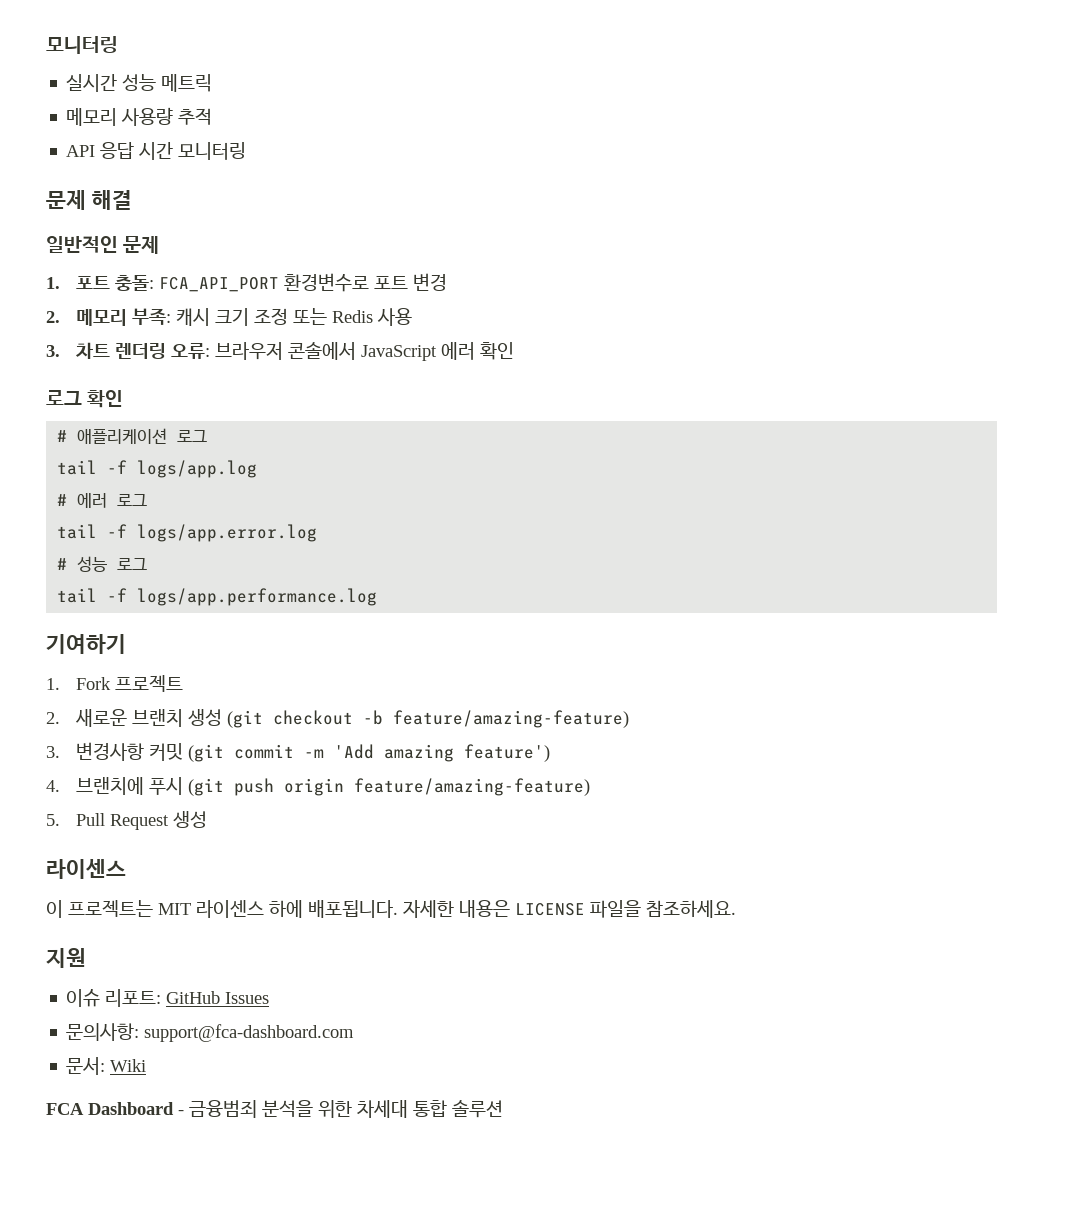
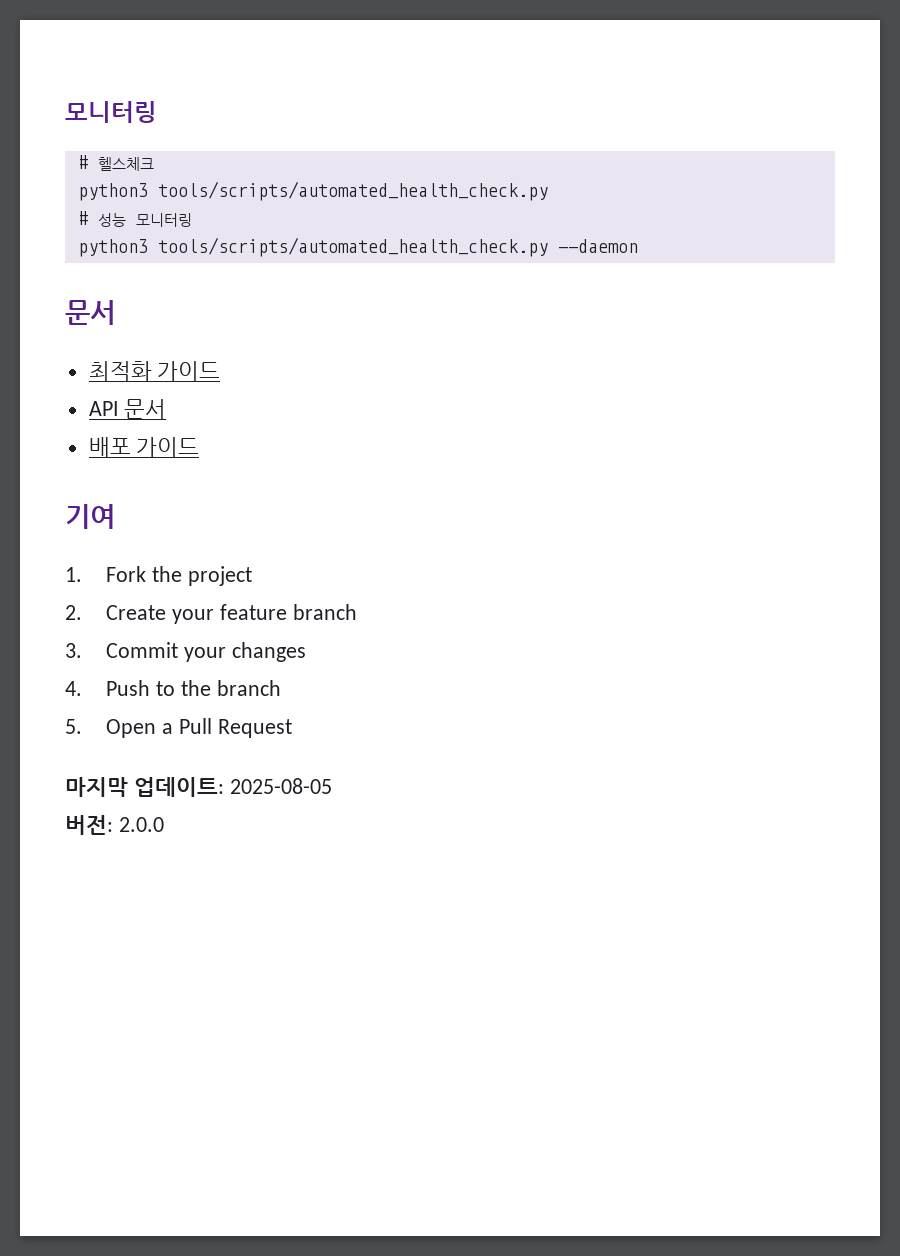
[46,36,118,54] [66,74,213,92] [66,107,213,126] [66,142,247,160] [46,190,132,210] [46,236,160,254] [46,273,448,292] [46,308,413,326] [46,342,515,361] [46,390,124,408] [57,428,208,444] [57,460,258,478] [57,493,148,508] [57,524,318,542] [57,556,148,572] [57,588,378,606] [46,634,126,654] 모니터링 // 실시간 성능 메트릭 // 메모리 사용량 추적 // API 응답 시간 모니터링 // 문제 해결 // 일반적인 문제 // 1. 포트 충돌: FCA_API_PORT 환경변수로 포트 변경 // 2. 메모리 부족: 캐시 크기 조정 또는 Redis 사용 // 3. 차트 렌더링 오류: 브라우저 콘솔에서 JavaScript 에러 확인 // 로그 확인 // # 애플리케이션 로그 // tail -f logs/app.log // # 에러 로그 // tail -f logs/app.error.log // # 성능 로그 // tail -f logs/app.performance.log // 기여하기 -> [65,101,157,123] [77,155,154,171] [77,181,548,201] [77,211,192,227] [77,237,638,257] [65,300,115,325] [88,361,221,381] [88,399,167,419] [88,437,200,457] [65,504,115,529] 모니터링 // # 헬스체크 // python3 tools/scripts/automated_health_check.py // # 성능 모니터링 // python3 tools/scripts/automated_health_check.py --daemon // 문서 // 최적화 가이드 // API 문서 // 배포 가이드 // 기여
[115,675,184,692] [46,709,630,728] [46,742,551,762] [46,777,591,796] 프로젝트 // 2. 새로운 브랜치 생성 (git checkout -b feature/amazing-feature) // 3. 변경사항 커밋 (git commit -m 'Add amazing feature') // 4. 브랜치에 푸시 (git push origin feature/amazing-feature) -> [151,566,252,586] [65,604,357,624] [65,642,306,662] [65,680,281,696] the project // 2. Create your feature branch // 3. Commit your changes // 4. Push to the branch
(60, 820) none -> [106,719,173,738] Open a
[173,811,208,828] [46,859,126,879] [46,900,736,918] [46,948,86,968] [66,989,270,1007] [66,1023,355,1042] [66,1057,147,1075] [46,1100,503,1118] 생성 // 라이센스 // 이 프로젝트는 MIT 라이센스 하에 배포됩니다. 자세한 내용은 LICENSE 파일을 참조하세요. // 지원 // 이슈 리포트: GitHub Issues // 문의사항: support@fca-dashboard.com // 문서: Wiki // FCA Dashboard - 금융범죄 분석을 위한 차세대 통합 솔루션 -> [65,777,332,797] [65,815,164,835] // 마지막 업데이트: 2025-08-05 // 버전: 2.0.0

